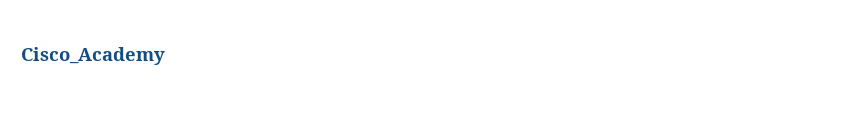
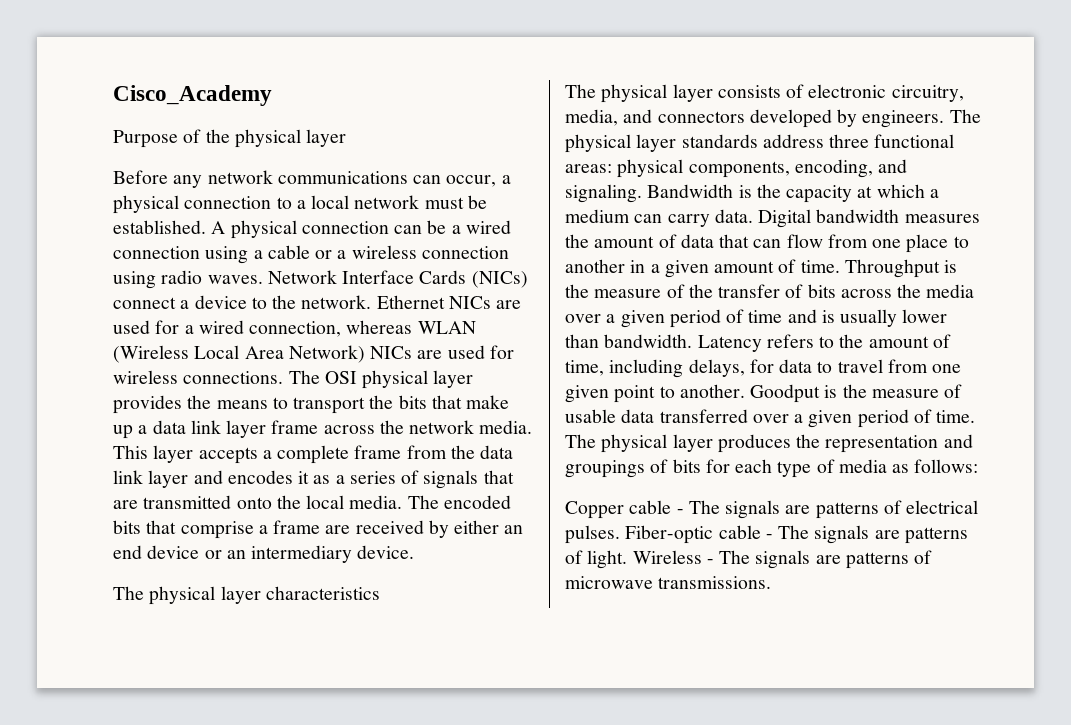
(165, 56) none -> [113,129,347,148] [113,170,511,188] [113,195,487,214] [113,220,511,239] [113,245,509,264] [113,270,528,289] [113,295,522,309] [113,320,476,337] [113,345,514,363] [113,370,474,389] [113,395,510,414] [113,420,533,439] [113,445,514,464] [113,470,514,489] [113,495,511,509] [113,520,524,539] [113,545,415,563] [113,586,380,605] [565,84,964,103] [565,109,981,128] [565,134,955,153] [565,159,908,178] [565,184,939,203] [565,209,980,228] [565,234,969,253] [565,259,958,278] [565,284,975,298] [565,309,948,328] [565,334,951,352] [565,359,962,378] [565,384,963,403] [565,409,976,428] [565,434,973,453] [565,459,979,478] [565,500,979,519] [565,525,968,544] [565,550,933,569] [565,576,772,589] // Purpose of the physical layer // Before any network communications can occur, a physical connection to a local network must be established. A physical connection can be a wired connection using a cable or a wireless connection using radio waves. Network Interface Cards (NICs) connect a device to the network. Ethernet NICs are used for a wired connection, whereas WLAN (Wireless Local Area Network) NICs are used for wireless connections. The OSI physical layer provides the means to transport the bits that make up a data link layer frame across the network media. This layer accepts a complete frame from the data link layer and encodes it as a series of signals that are transmitted onto the local media. The encoded bits that comprise a frame are received by either an end device or an intermediary device. // The physical layer characteristics // The physical layer consists of electronic circuitry, media, and connectors developed by engineers. The physical layer standards address three functional areas: physical components, encoding, and signaling. Bandwidth is the capacity at which a medium can carry data. Digital bandwidth measures the amount of data that can flow from one place to another in a given amount of time. Throughput is the measure of the transfer of bits across the media over a given period of time and is usually lower than bandwidth. Latency refers to the amount of time, including delays, for data to travel from one given point to another. Goodput is the measure of usable data transferred over a given period of time. The physical layer produces the representation and groupings of bits for each type of media as follows: // Copper cable - The signals are patterns of electrical pulses. Fiber-optic cable - The signals are patterns of light. Wireless - The signals are patterns of microwave transmissions.

